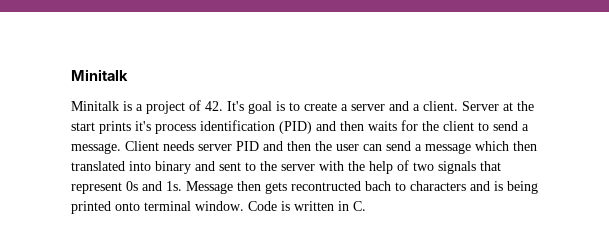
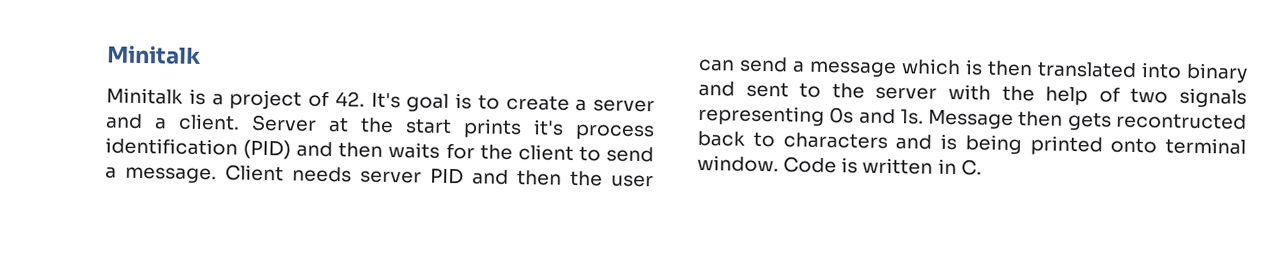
(509, 146) none -> [965,59,983,76] is
[480,161,501,171] [71,182,122,194] that represent -> [698,104,825,126] representing
[365,181,391,191] bach -> [697,130,745,147] back

